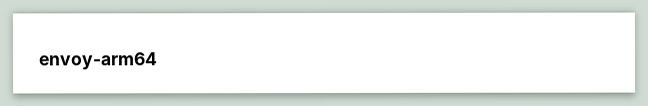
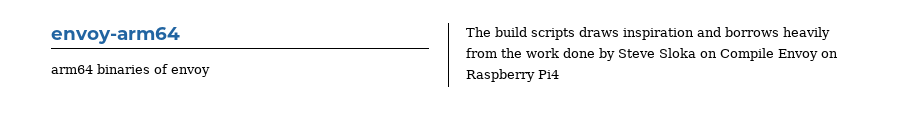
(158, 61) none -> [51,64,210,77] [466,27,830,40] [466,48,838,61] [466,69,559,82] // arm64 binaries of envoy // The build scripts draws inspiration and borrows heavily from the work done by Steve Sloka on Compile Envoy on Raspberry Pi4

